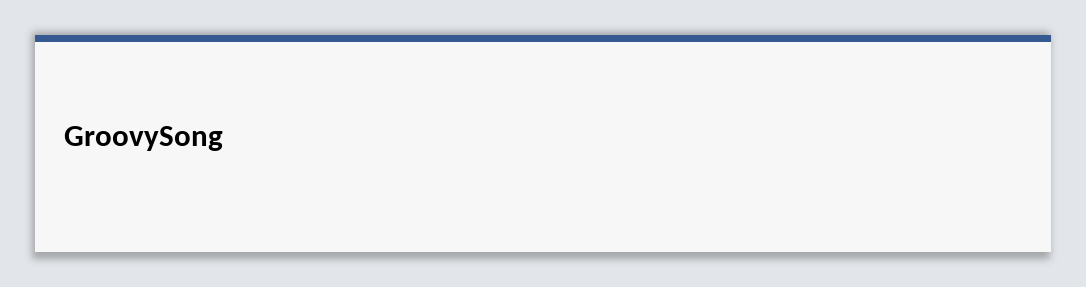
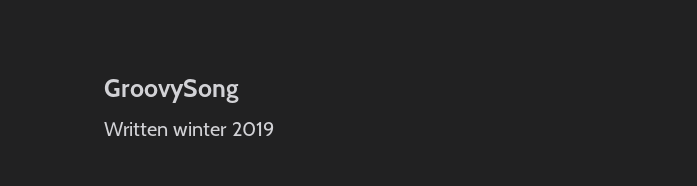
(223, 138) none -> [104,122,274,136] // Written winter 2019

